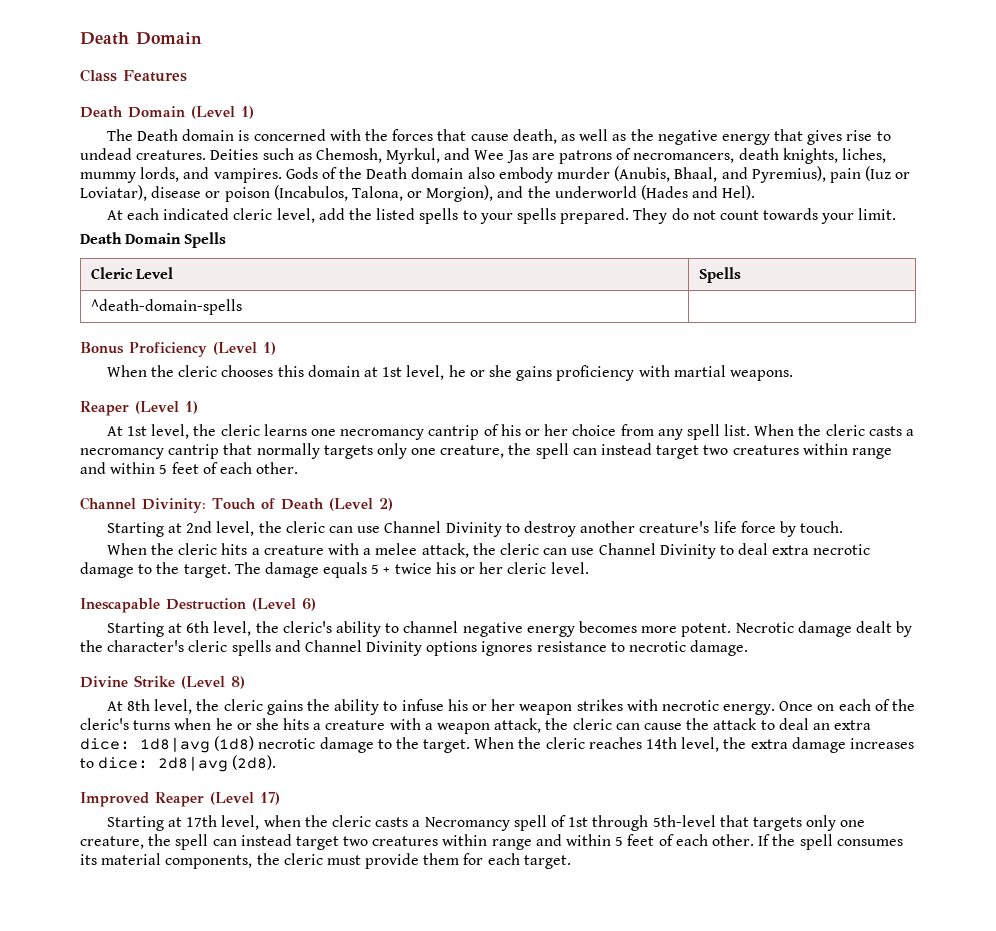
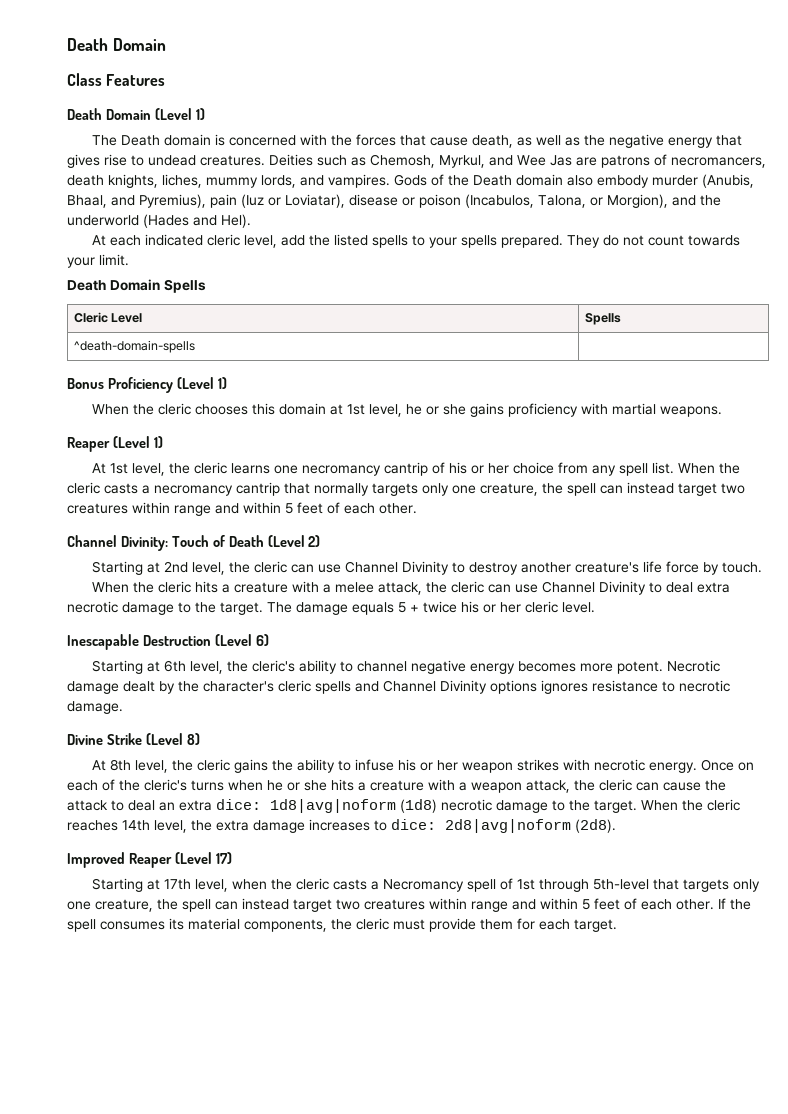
[140,737,210,753] 1d8|avg -> [270,799,396,813] 1d8|avg|noform
[158,756,229,772] 2d8|avg -> [445,819,571,833] 2d8|avg|noform

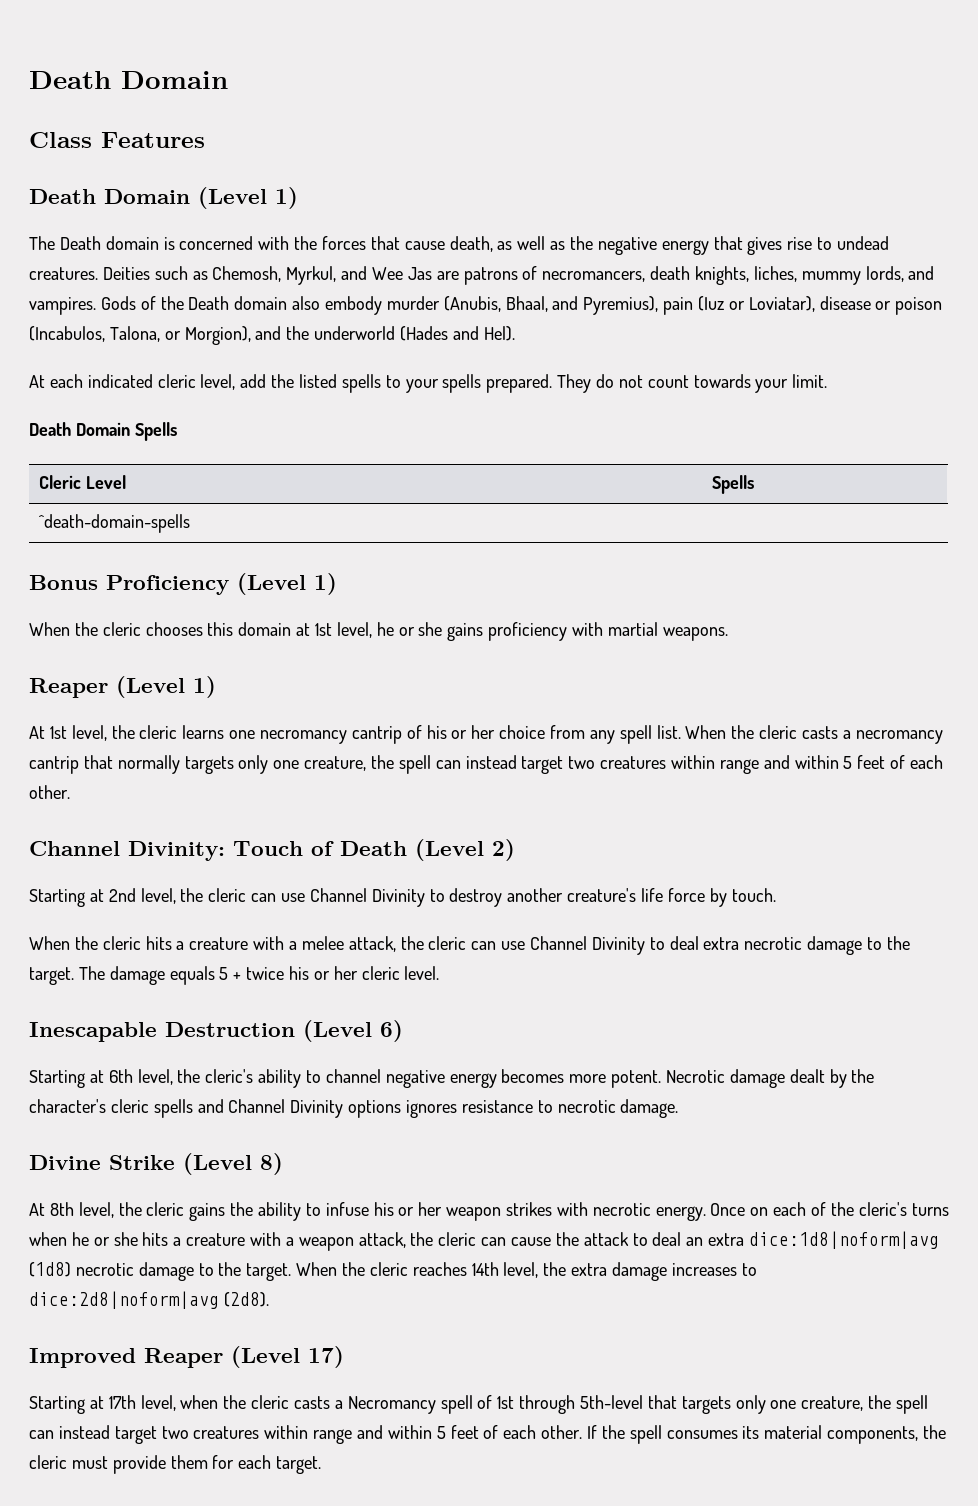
[216,799,396,813] dice: 1d8|avg|noform -> [749,1231,940,1249] dice:1d8|noform|avg
[391,819,571,833] dice: 2d8|avg|noform -> [29,1291,219,1309] dice:2d8|noform|avg

